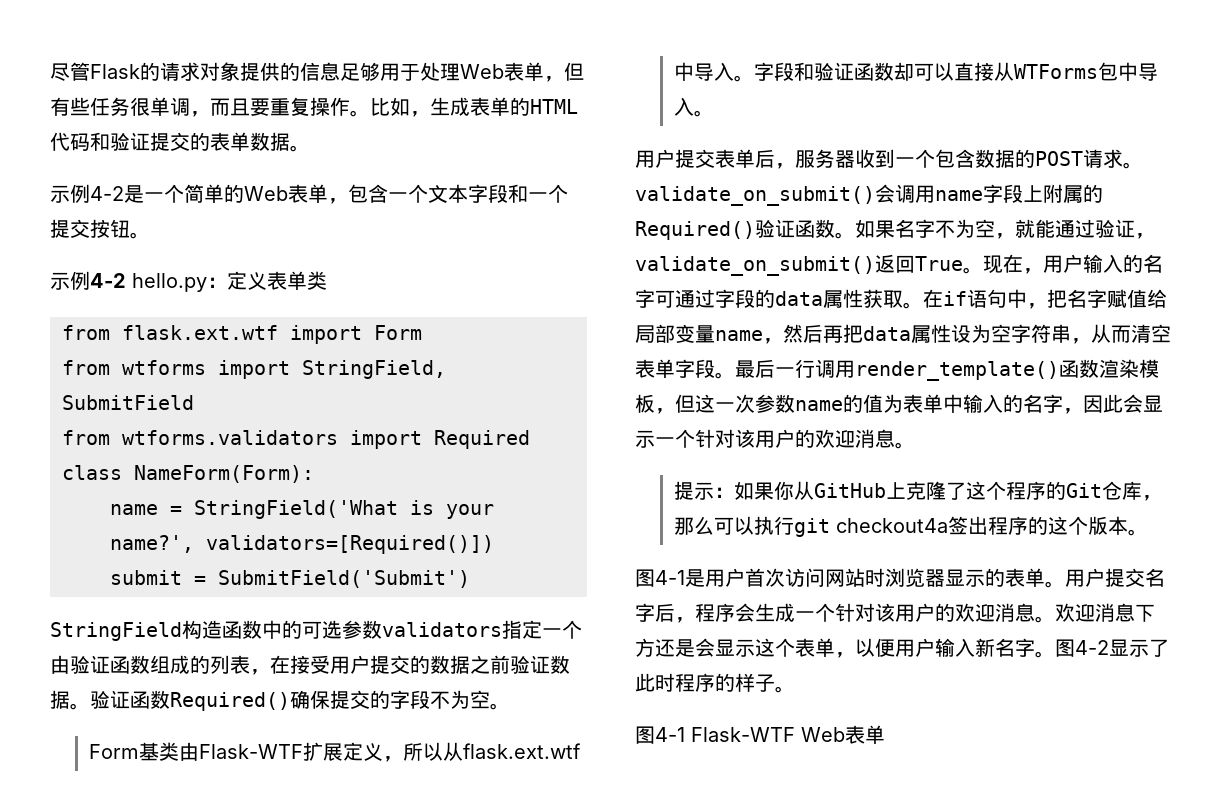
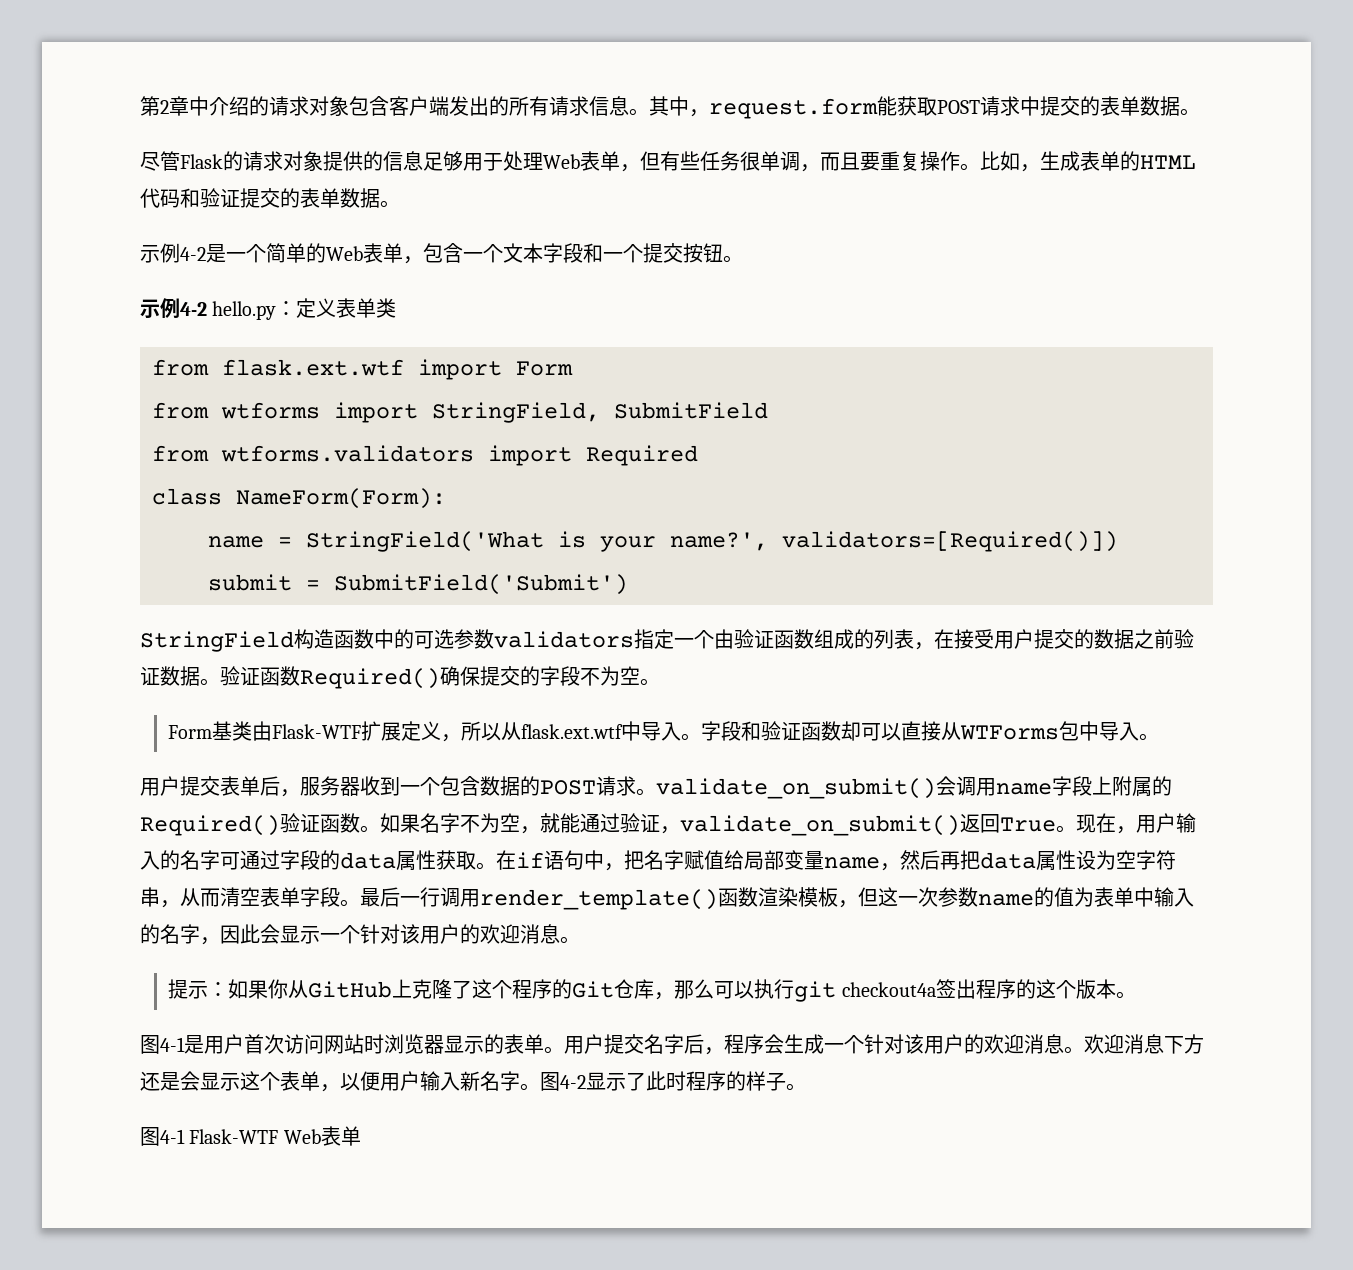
(50, 72) none -> [140,96,1200,119] 第2章中介绍的请求对象包含客户端发出的所有请求信息。其中，request.form能获取POST请求中提交的表单数据。 //

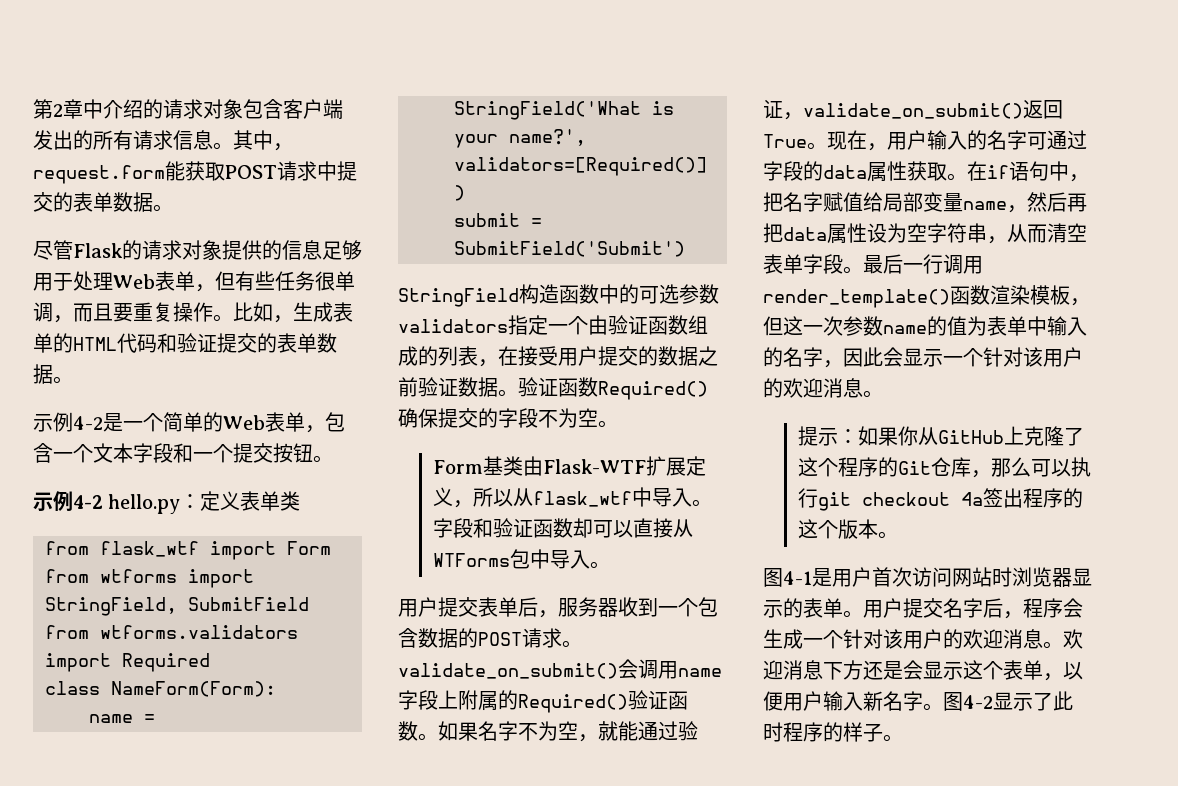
[222,359,404,376] flask.ext.wtf -> [100,541,199,557] flask_wtf
[521,724,624,739] flask.ext.wtf -> [532,491,632,507] flask_wtf
[841,982,936,997] checkout4a -> [861,492,983,506] checkout 4a
[140,1126,361,1146] // 图4-1 Flask-WTF Web表单 -> (903, 738) none

